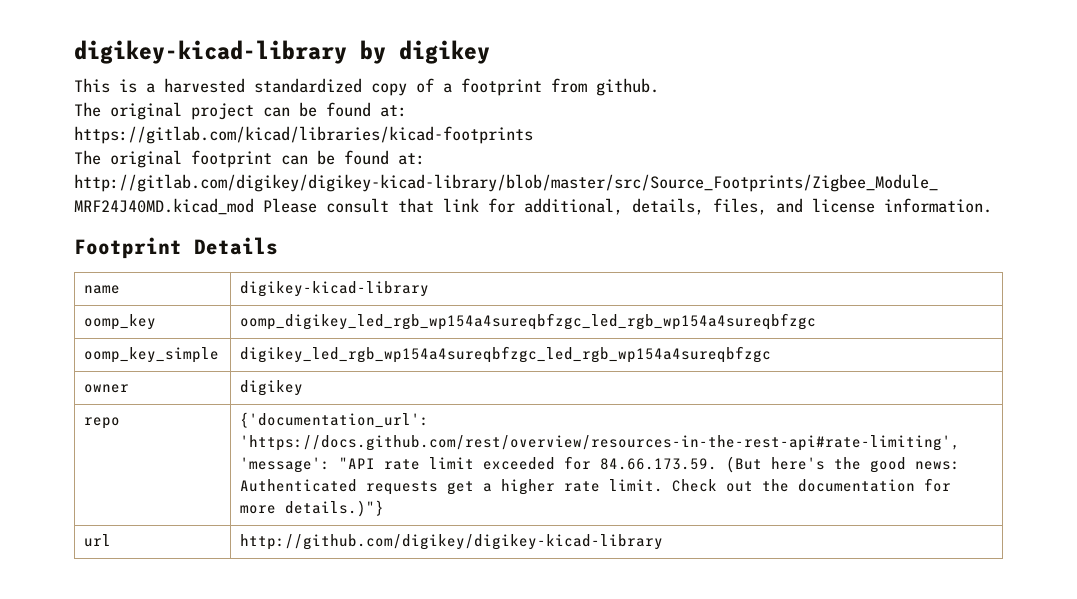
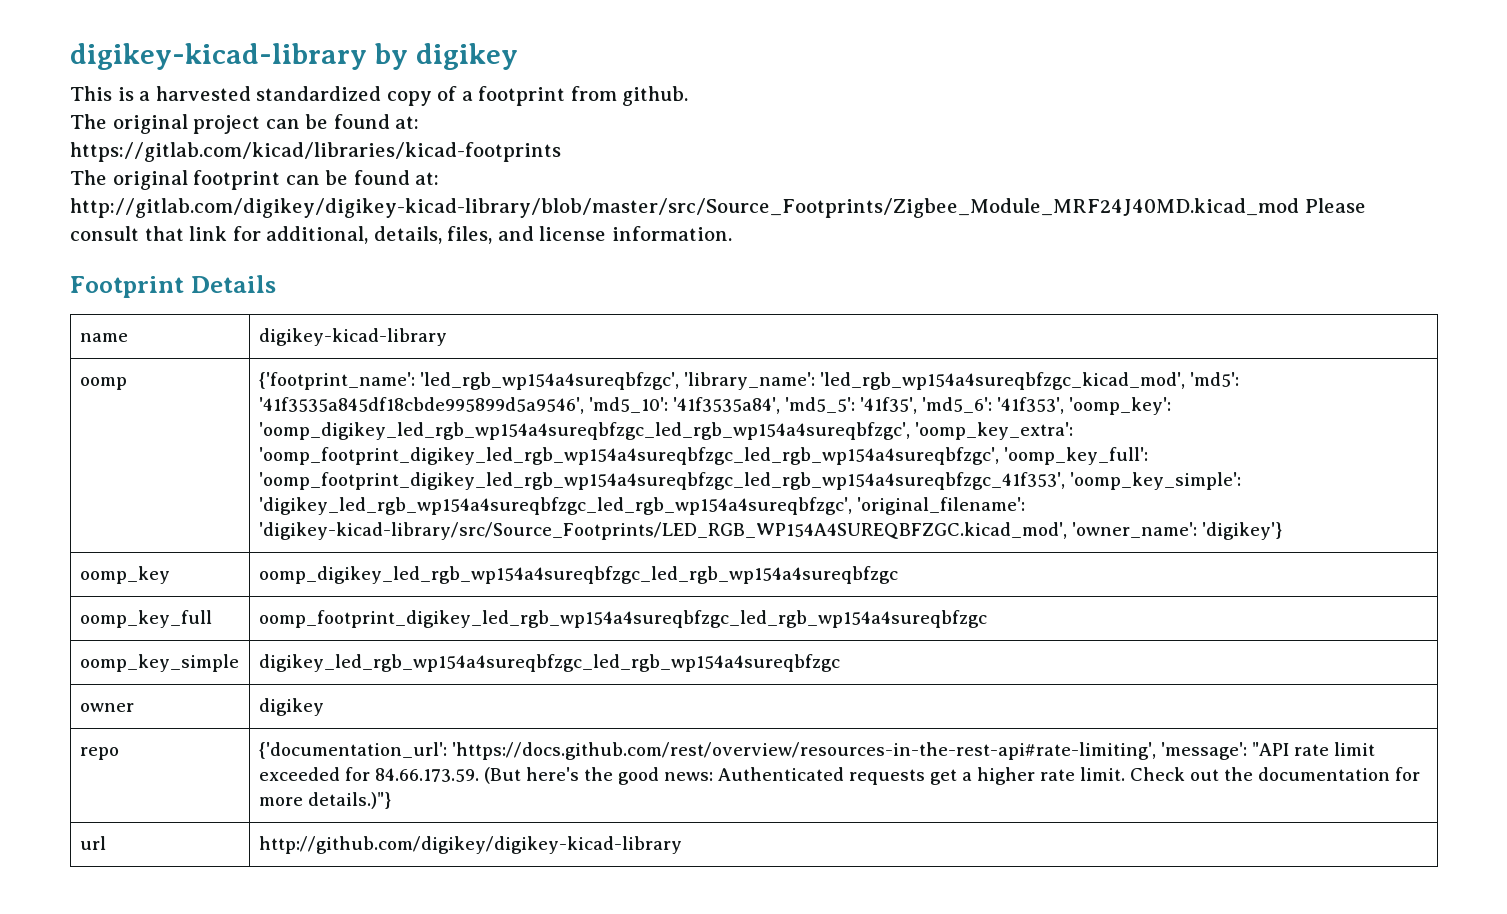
(430, 289) none -> [79,377,127,390] [258,372,1239,390] [258,397,1171,415] [258,422,1073,440] [258,447,1148,465] [258,472,1241,490] [258,497,1025,515] [258,522,1282,540] // oomp | {'footprint_name': 'led_rgb_wp154a4sureqbfzgc', 'library_name': 'led_rgb_wp154a4sureqbfzgc_kicad_mod', 'md5': '41f3535a845df18cbde995899d5a9546', 'md5_10': '41f3535a84', 'md5_5': '41f35', 'md5_6': '41f353', 'oomp_key': 'oomp_digikey_led_rgb_wp154a4sureqbfzgc_led_rgb_wp154a4sureqbfzgc', 'oomp_key_extra': 'oomp_footprint_digikey_led_rgb_wp154a4sureqbfzgc_led_rgb_wp154a4sureqbfzgc', 'oomp_key_full': 'oomp_footprint_digikey_led_rgb_wp154a4sureqbfzgc_led_rgb_wp154a4sureqbfzgc_41f353', 'oomp_key_simple': 'digikey_led_rgb_wp154a4sureqbfzgc_led_rgb_wp154a4sureqbfzgc', 'original_filename': 'digikey-kicad-library/src/Source_Footprints/LED_RGB_WP154A4SUREQBFZGC.kicad_mod', 'owner_name': 'digikey'}
(817, 321) none -> [79,610,212,628] [258,610,987,628] // oomp_key_full | oomp_footprint_digikey_led_rgb_wp154a4sureqbfzgc_led_rgb_wp154a4sureqbfzgc

